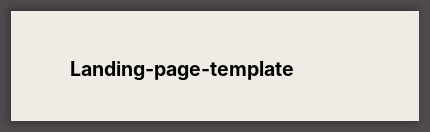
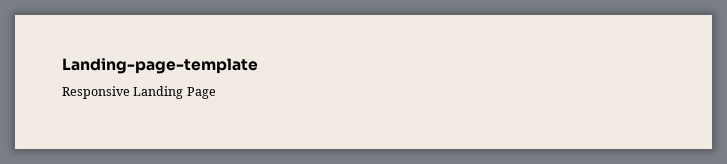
(294, 71) none -> [62,86,216,99] // Responsive Landing Page

